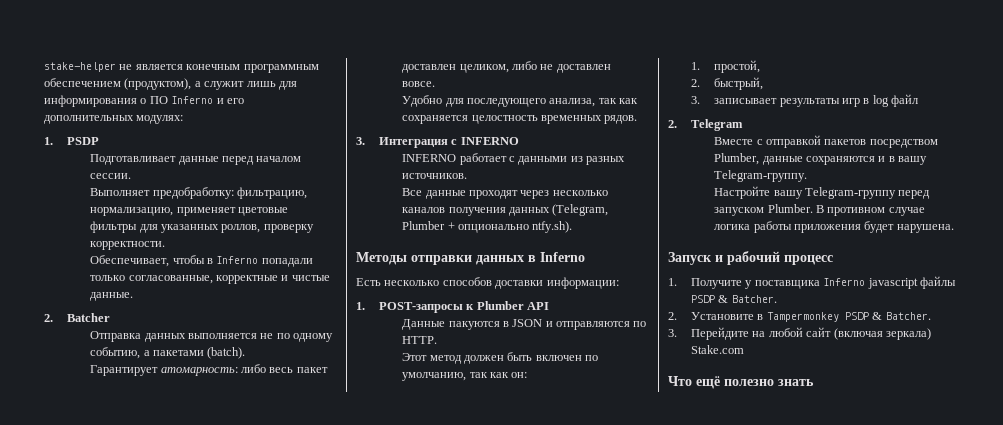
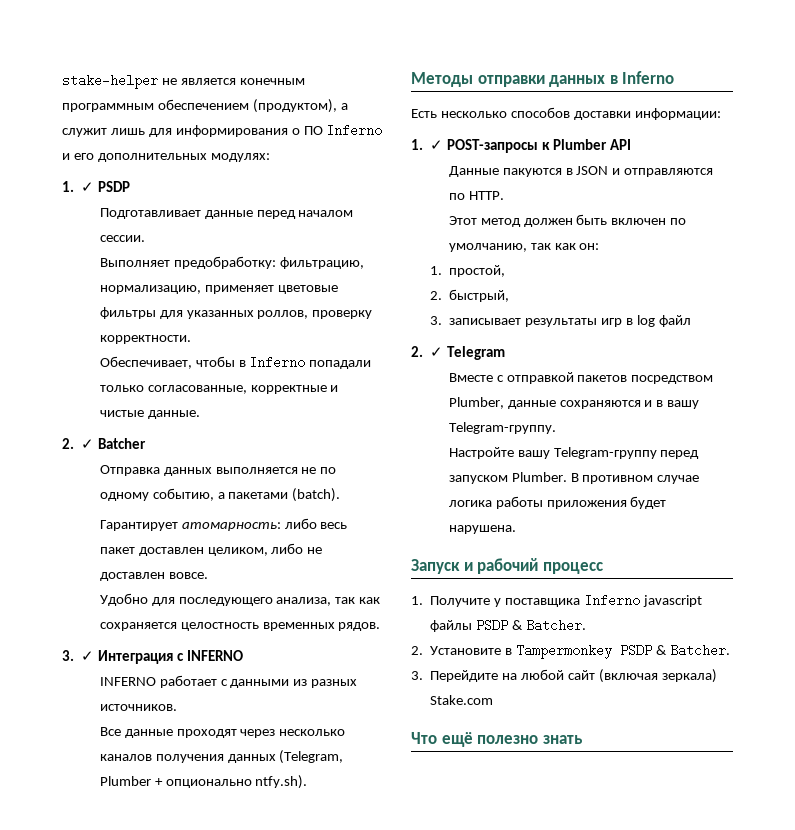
(53, 141) none -> [81,182,95,192] ✓
(53, 318) none -> [81,439,95,449] ✓
(365, 141) none -> [81,651,95,661] ✓
(365, 306) none -> [430,140,444,150] ✓
(677, 124) none -> [430,347,444,357] ✓

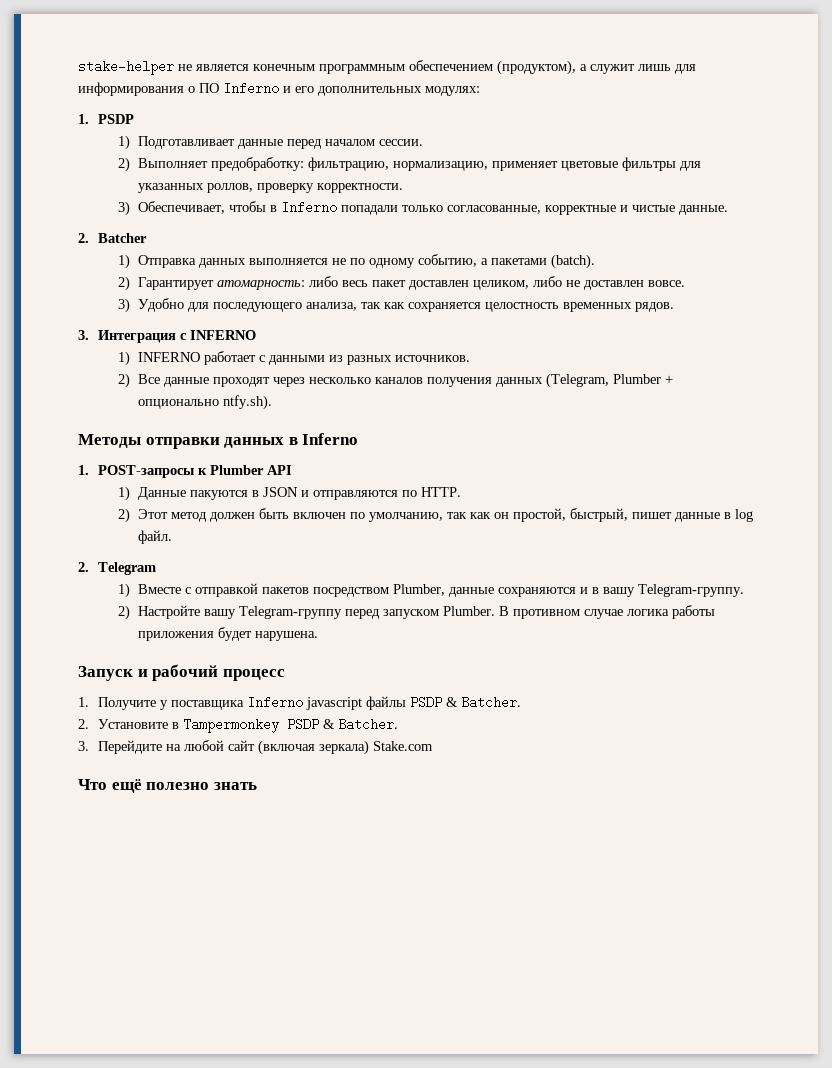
[81,182,95,192] ✓ -> (89, 119) none
(131, 186) none -> [117,135,130,150] 1)
(145, 238) none -> [117,157,130,172] 2)
(191, 339) none -> [117,201,130,216] 3)
[81,439,95,449] ✓ -> (89, 238) none
(147, 443) none -> [117,254,130,269] 1)
(341, 495) none -> [117,276,130,291] 2)
(208, 575) none -> [117,298,130,313] 3)
[81,651,95,661] ✓ -> (89, 335) none
(243, 655) none -> [117,351,130,366] 1)
(177, 707) none -> [117,373,130,388] 2)
[411,107,721,120] [411,139,444,150] // Есть несколько способов доставки информации: // 1. ✓ -> [78,465,89,475] // 1.
(631, 144) none -> [117,486,130,501] 1)
(504, 195) none -> [117,508,130,523] 2)
[579,243,600,250] [429,265,506,277] [429,289,510,302] [429,315,691,327] [411,346,506,360] он: // 1. простой, // 2. быстрый, // 3. записывает результаты игр в log файл // 2. ✓ Telegram // -> [493,508,753,522] [137,530,172,544] [78,562,156,575] [117,583,130,598] он простой, быстрый, пишет данные в log файл. // 2. Telegram // 1)
(556, 428) none -> [117,605,130,620] 2)

